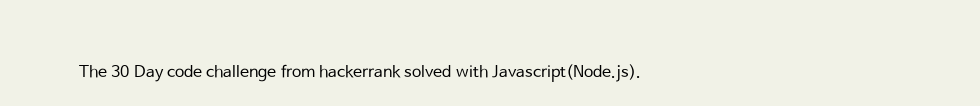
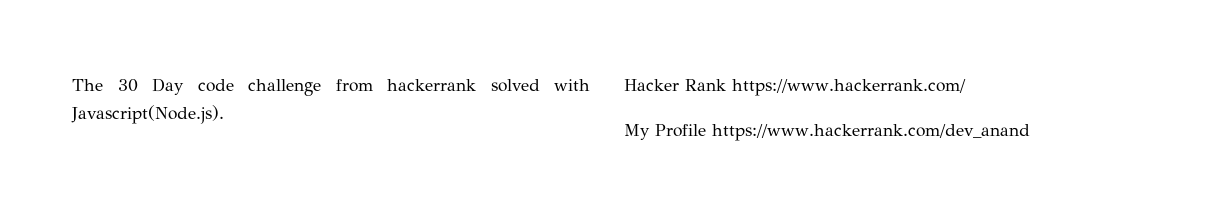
(641, 73) none -> [624,79,966,96] [624,124,1030,141] // Hacker Rank https://www.hackerrank.com/ // My Profile https://www.hackerrank.com/dev_anand

